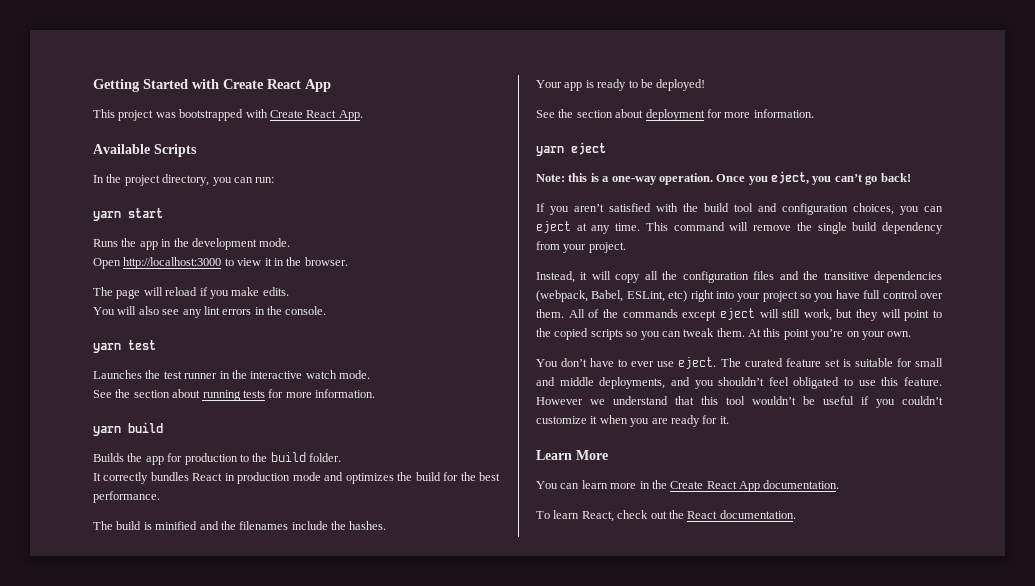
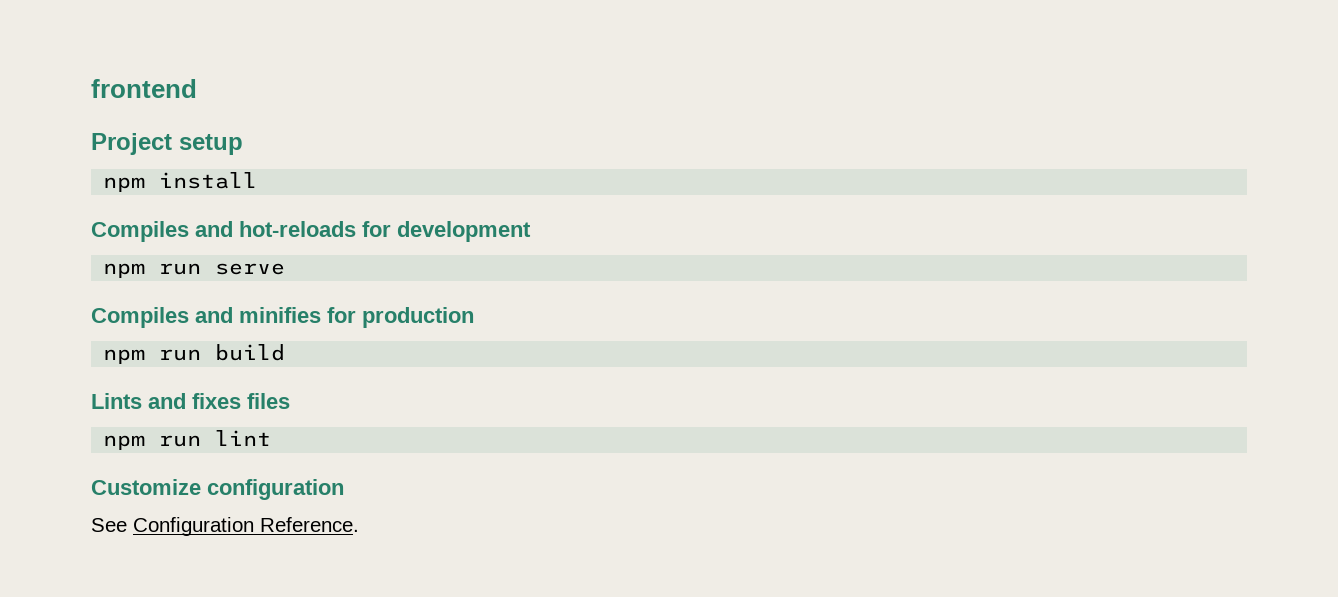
[93,79,331,92] [93,109,363,121] [93,144,197,157] [93,174,275,186] [93,208,163,221] [93,238,291,250] [93,257,348,269] [93,287,289,299] [93,306,327,318] [93,340,156,353] [93,370,370,379] [93,389,375,401] [93,422,163,436] [93,452,341,465] [93,472,500,484] [93,491,160,503] [93,521,387,530] [536,79,706,91] [536,109,814,121] [536,142,606,156] [536,171,911,185] [536,203,943,215] [536,221,943,234] [536,241,626,253] [536,271,942,283] [536,290,943,302] [536,308,943,321] [536,328,912,340] [536,357,943,369] [536,377,942,389] [536,396,943,408] [536,415,729,427] [536,450,608,460] [536,480,840,492] [536,510,796,522] Getting Started with Create React App // This project was bootstrapped with Create React App. // Available Scripts // In the project directory, you can run: // yarn start // Runs the app in the development mode. // Open http://localhost:3000 to view it in the browser. // The page will reload if you make edits. // You will also see any lint errors in the console. // yarn test // Launches the test runner in the interactive watch mode. // See the section about running tests for more information. // yarn build // Builds the app for production to the build folder. // It correctly bundles React in production mode and optimizes the build for the best performance. // The build is minified and the filenames include the hashes. // Your app is ready to be deployed! // See the section about deployment for more information. // yarn eject // Note: this is a one-way operation. Once you eject, you can’t go back! // If you aren’t satisfied with the build tool and configuration choices, you can eject at any time. This command will remove the single build dependency from your project. // Instead, it will copy all the configuration files and the transitive dependencies (webpack, Babel, ESLint, etc) right into your project so you have full control over them. All of the commands except eject will still work, but they will point to the copied scripts so you can tweak them. At this point you’re on your own. // You don’t have to ever use eject. The curated feature set is suitable for small and middle deployments, and you shouldn’t feel obligated to use this feature. However we understand that this tool wouldn’t be useful if you couldn’t customize it when you are ready for it. // Learn More // You can learn more in the Create React App documentation. // To learn React, check out the React documentation. -> [91,79,197,98] [91,133,243,155] [103,172,258,192] [91,221,531,242] [103,263,286,278] [91,307,474,328] [103,344,286,364] [91,393,290,409] [103,430,272,450] [91,479,344,500] [91,517,359,536] frontend // Project setup // npm install // Compiles and hot-reloads for development // npm run serve // Compiles and minifies for production // npm run build // Lints and fixes files // npm run lint // Customize configuration // See Configuration Reference.

